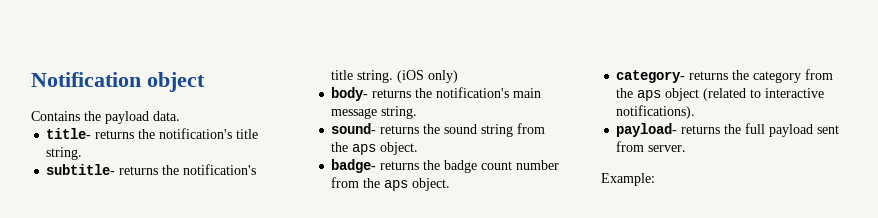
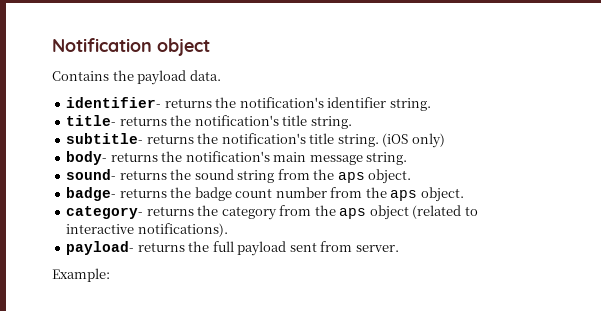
(180, 116) none -> [66,97,431,111] // identifier- returns the notification's identifier string.

